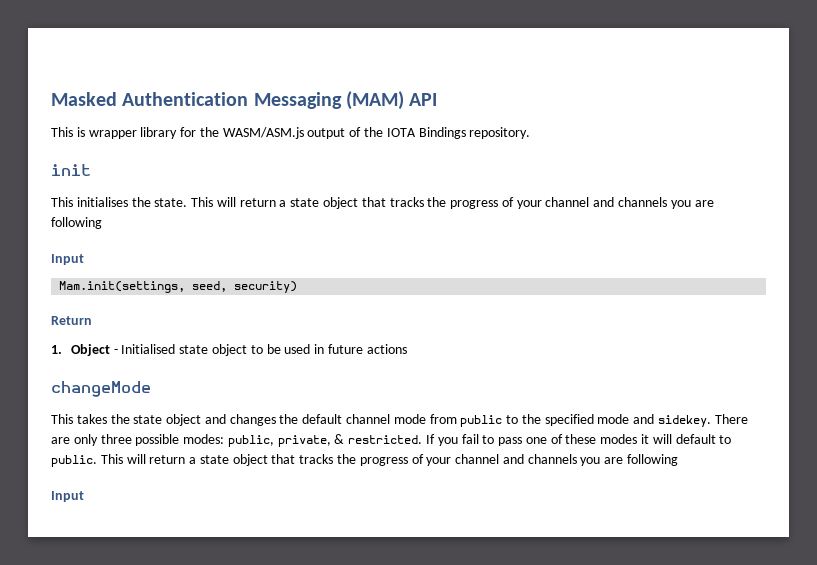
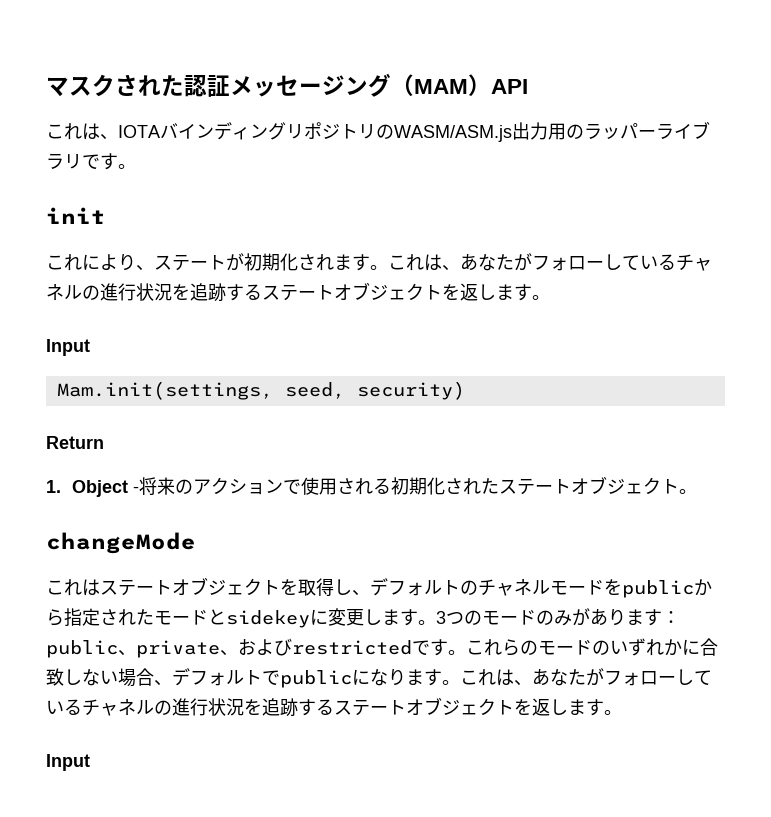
[51,91,438,110] [51,127,531,139] [51,164,91,176] [51,197,714,209] [51,217,102,229] Masked Authentication Messaging (MAM) API // This is wrapper library for the WASM/ASM.js output of the IOTA Bindings repository. // init // This initialises the state. This will return a state object that tracks the progress of your channel and channels you are following -> [46,73,528,97] [46,121,710,142] [46,153,136,170] [46,207,106,224] [46,253,712,271] [46,282,550,302] マスクされた認証メッセージング（MAM）API // これは、IOTAバインディングリポジトリのWASM/ASM.js出力用のラッパーライブラリです。 // init // これにより、ステートが初期化されます。これは、あなたがフォローしているチャネルの進行状況を追跡するステートオブジェクトを返します。
[121,344,407,356] [51,381,151,397] [51,414,748,427] [51,434,732,447] [51,454,679,467] Initialised state object to be used in future actions // changeMode // This takes the state object and changes the default channel mode from public to the specified mode and sidekey. There are only three possible modes: public, private, & restricted. If you fail to pass one of these modes it will default to public. This will return a state object that tracks the progress of your channel and channels you are following -> [139,476,698,495] [46,532,196,554] [46,577,712,598] [46,608,680,628] [46,638,718,658] [46,668,712,688] [46,697,622,717] 将来のアクションで使用される初期化されたステートオブジェクト。 // changeMode // これはステートオブジェクトを取得し、デフォルトのチャネルモードをpublicから指定されたモードとsidekeyに変更します。3つのモードのみがあります：public、private、およびrestrictedです。これらのモードのいずれかに合致しない場合、デフォルトでpublicになります。これは、あなたがフォローしているチャネルの進行状況を追跡するステートオブジェクトを返します。

